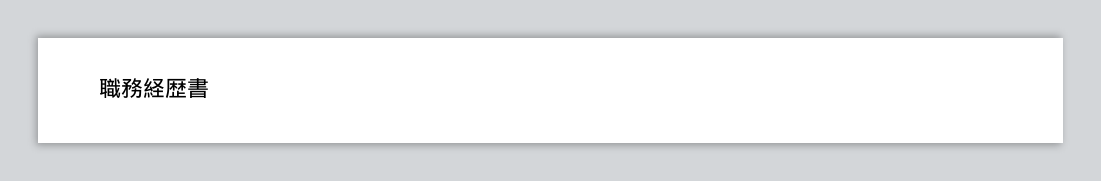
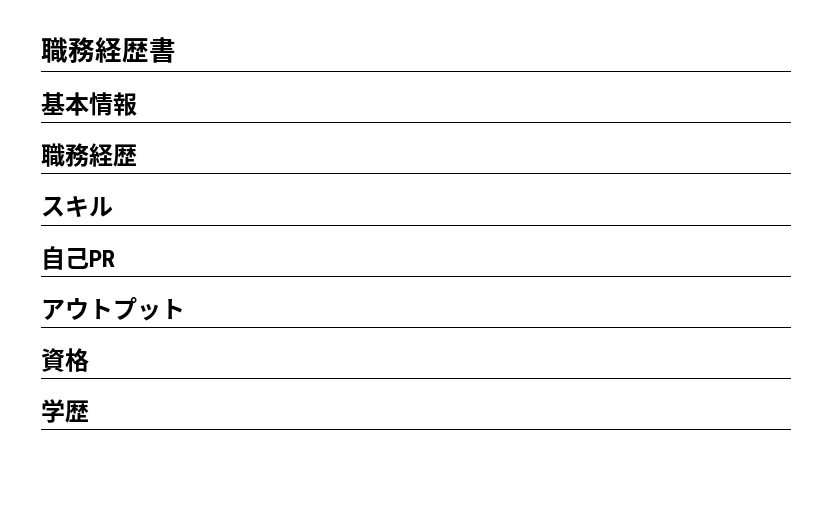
(209, 88) none -> [41,92,137,116] [41,143,137,167] [41,196,113,217] [41,246,115,270] [41,297,185,321] [41,348,89,372] [41,399,89,423] // 基本情報 // 職務経歴 // スキル // 自己PR // アウトプット // 資格 // 学歴

